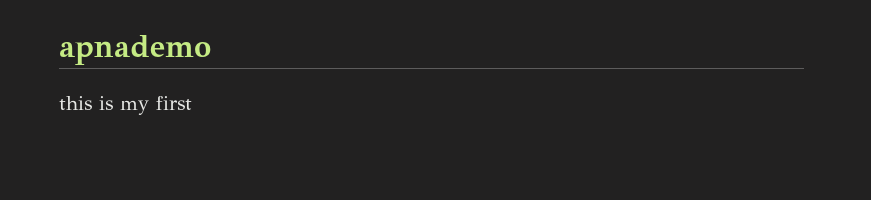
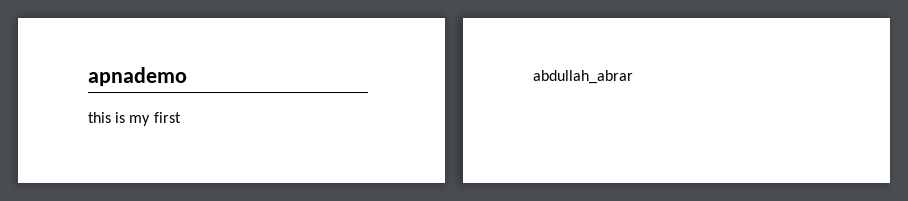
(192, 103) none -> [533,70,633,84] // abdullah_abrar

